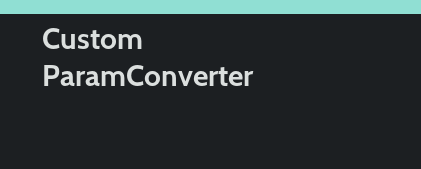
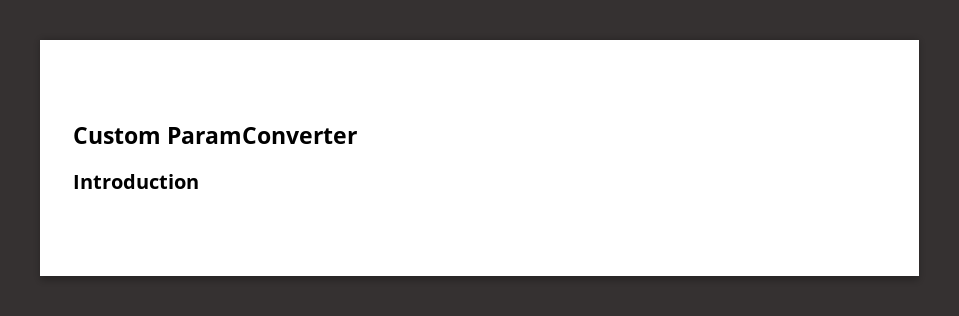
(254, 75) none -> [73,174,199,189] // Introduction

